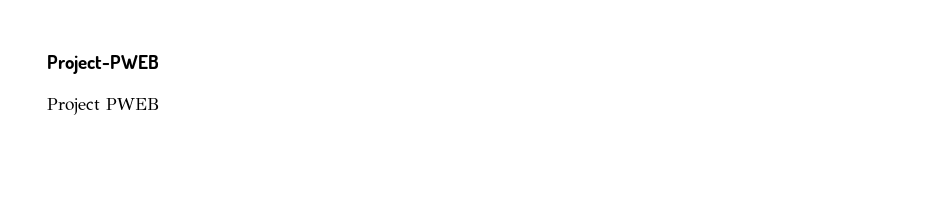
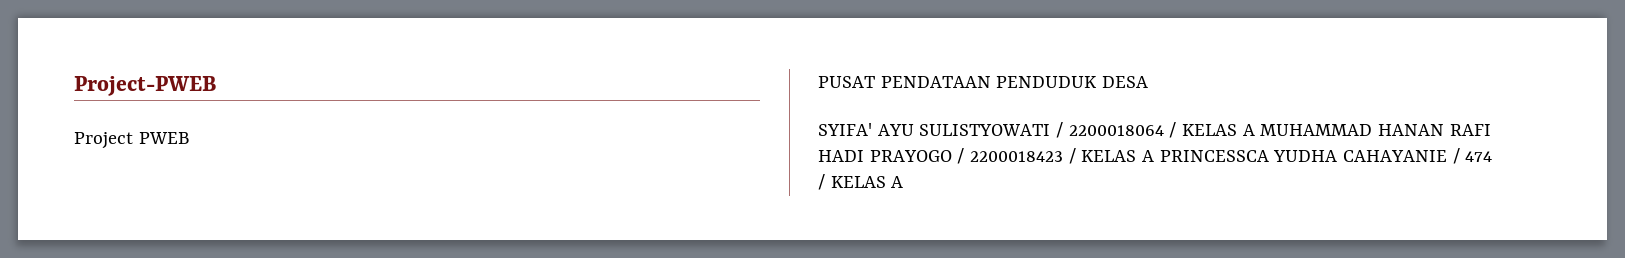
(160, 104) none -> [818,76,1149,88] [818,122,1491,138] [818,148,1493,164] [818,174,904,190] // PUSAT PENDATAAN PENDUDUK DESA // SYIFA' AYU SULISTYOWATI / 2200018064 / KELAS A MUHAMMAD HANAN RAFI HADI PRAYOGO / 2200018423 / KELAS A PRINCESSCA YUDHA CAHAYANIE / 474 / KELAS A

